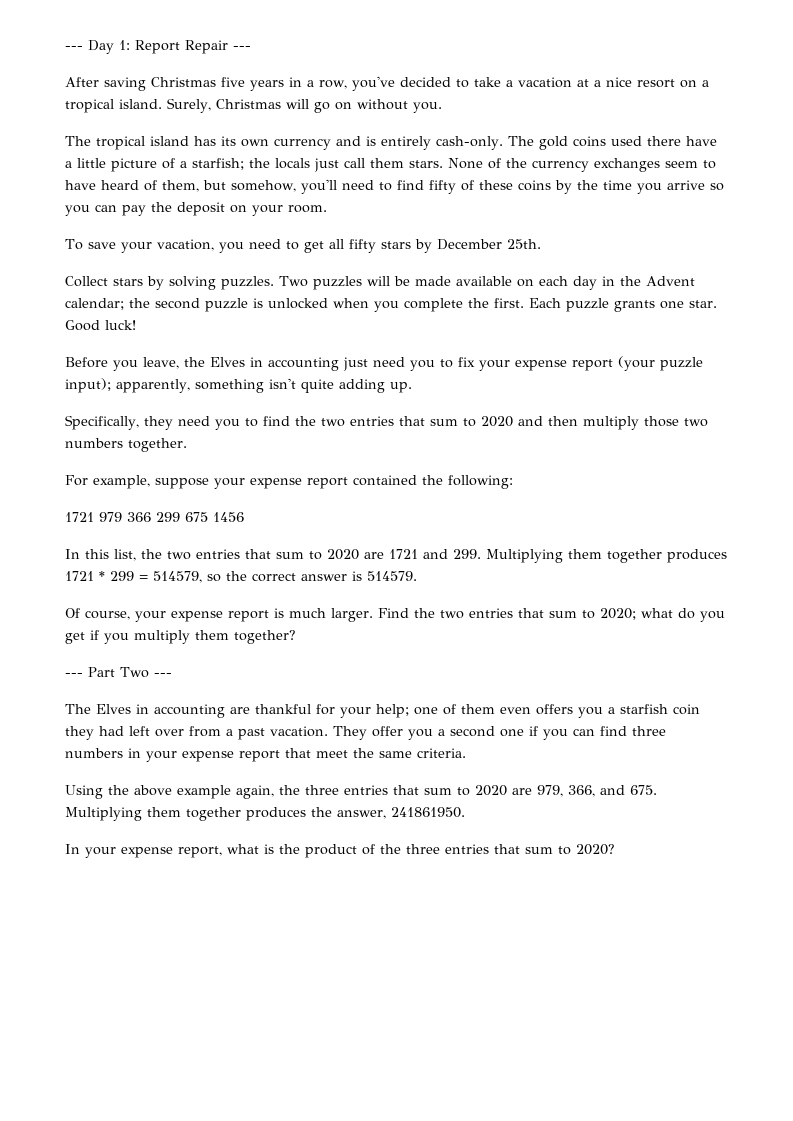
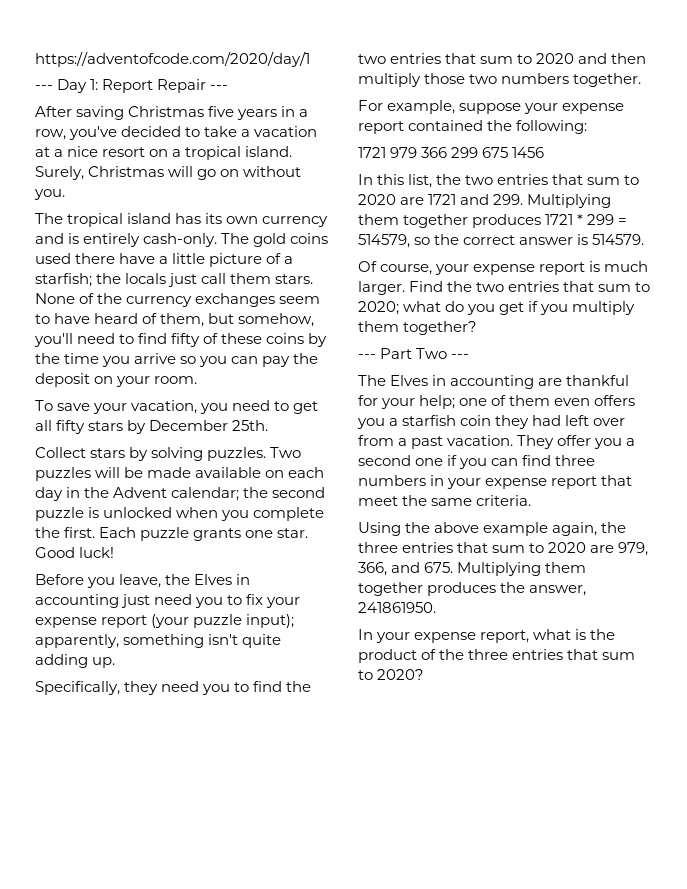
(65, 48) none -> [35,51,310,67] https://adventofcode.com/2020/day/1 //

